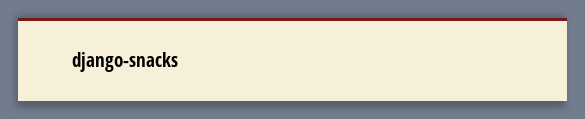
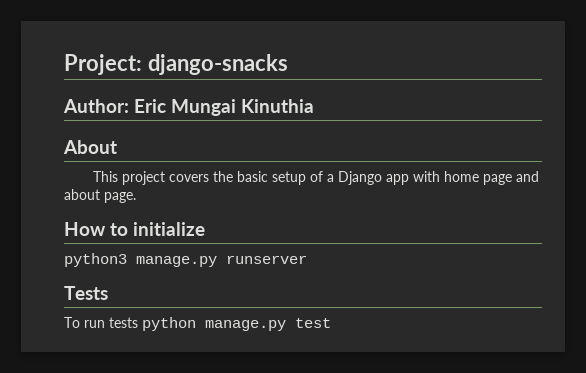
(72, 62) none -> [64,54,142,75] Project:
(178, 62) none -> [63,99,315,116] [63,140,117,154] [92,171,539,185] [64,189,136,203] [64,222,206,236] [64,253,307,267] [64,286,108,300] [64,317,331,331] // Author: Eric Mungai Kinuthia // About // This project covers the basic setup of a Django app with home page and about page. // How to initialize // python3 manage.py runserver // Tests // To run tests python manage.py test

